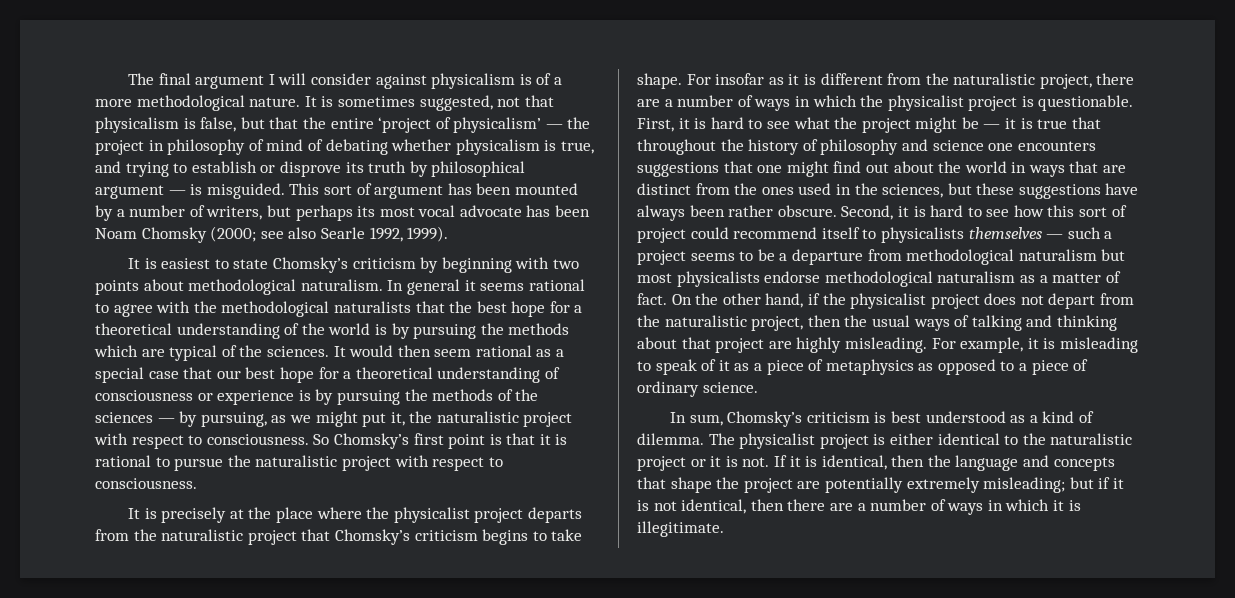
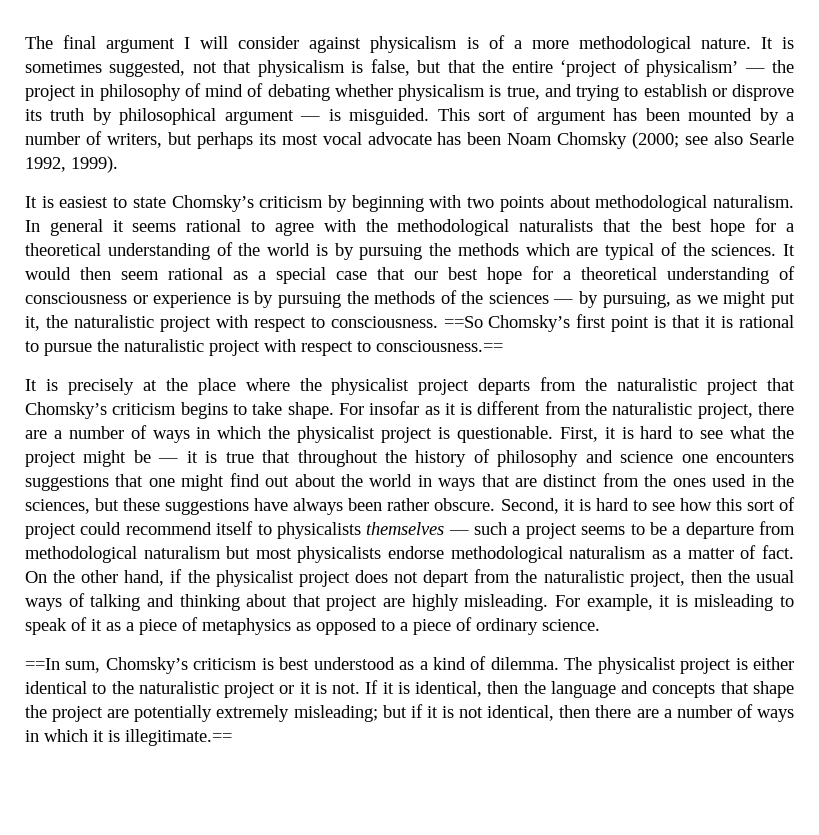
[313,434,330,445] So -> [443,316,483,328] ==So
[95,478,197,489] consciousness. -> [376,340,503,352] consciousness.==
[670,412,687,423] In -> [25,658,60,670] ==In
[637,521,724,537] illegitimate. -> [125,729,232,746] illegitimate.==

